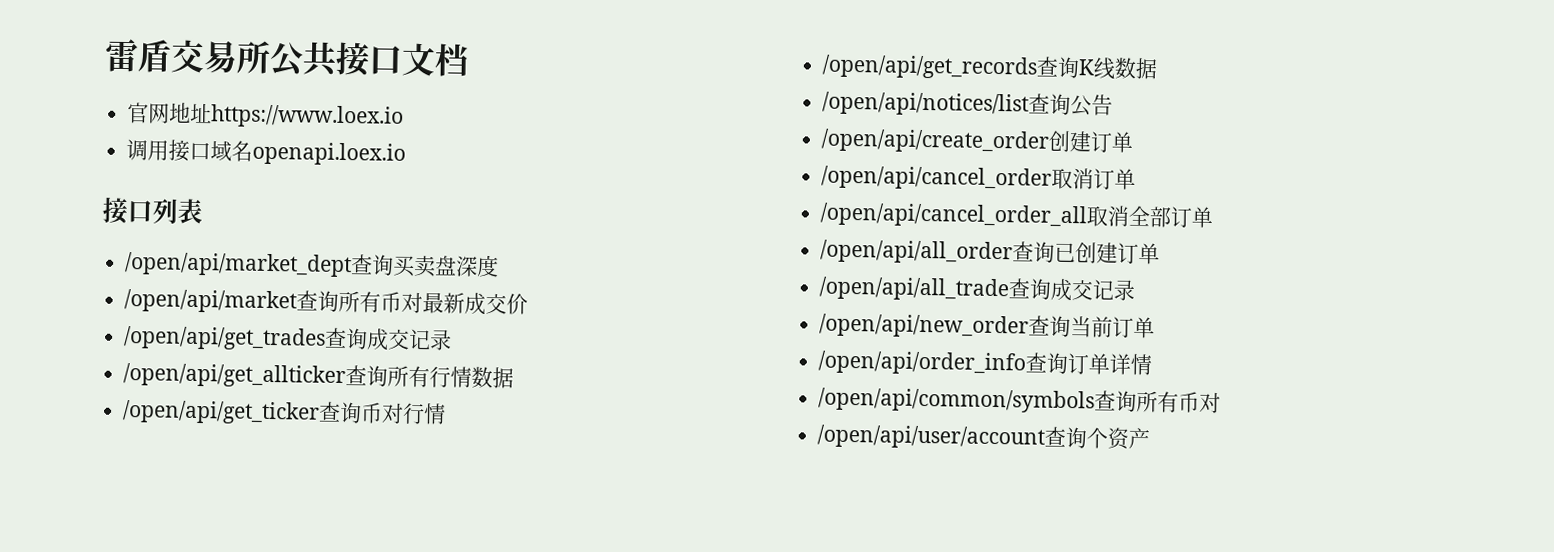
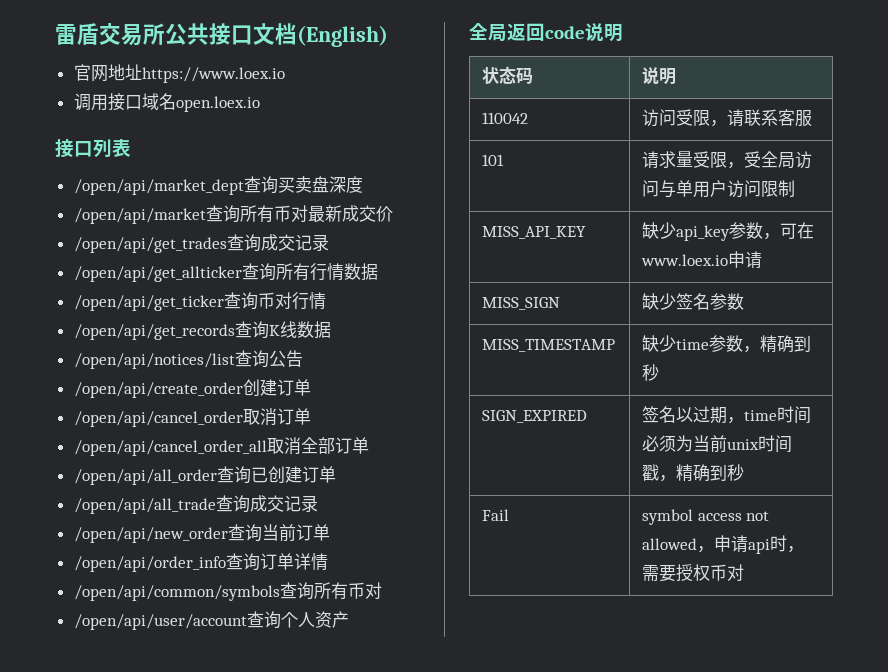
(469, 60) none -> [297,25,388,47] (English)
[252,141,407,166] openapi.loex.io -> [175,96,260,112] open.loex.io
(1109, 438) none -> [297,612,315,627] 人
(1151, 438) none -> [469,23,623,42] [482,66,534,84] [642,67,677,85] [482,112,529,124] [642,109,813,127] [482,154,505,166] [642,151,813,169] [642,180,796,198] [482,226,587,239] [642,222,815,241] [641,251,763,269] [482,297,561,310] [642,293,745,310] [482,339,616,352] [642,335,812,353] [642,364,660,381] [482,410,588,423] [642,406,812,424] [642,435,793,453] [642,464,745,482] [482,509,510,521] [642,509,770,525] [642,535,805,554] [642,564,745,582] // 全局返回code说明 // 状态码 | 说明 // 110042 | 访问受限，请联系客服 // 101 | 请求量受限，受全局访问与单用户访问限制 // MISS_API_KEY | 缺少api_key参数，可在www.loex.io申请 // MISS_SIGN | 缺少签名参数 // MISS_TIMESTAMP | 缺少time参数，精确到秒 // SIGN_EXPIRED | 签名以过期，time时间必须为当前unix时间戳，精确到秒 // Fail | symbol access not allowed，申请api时，需要授权币对

